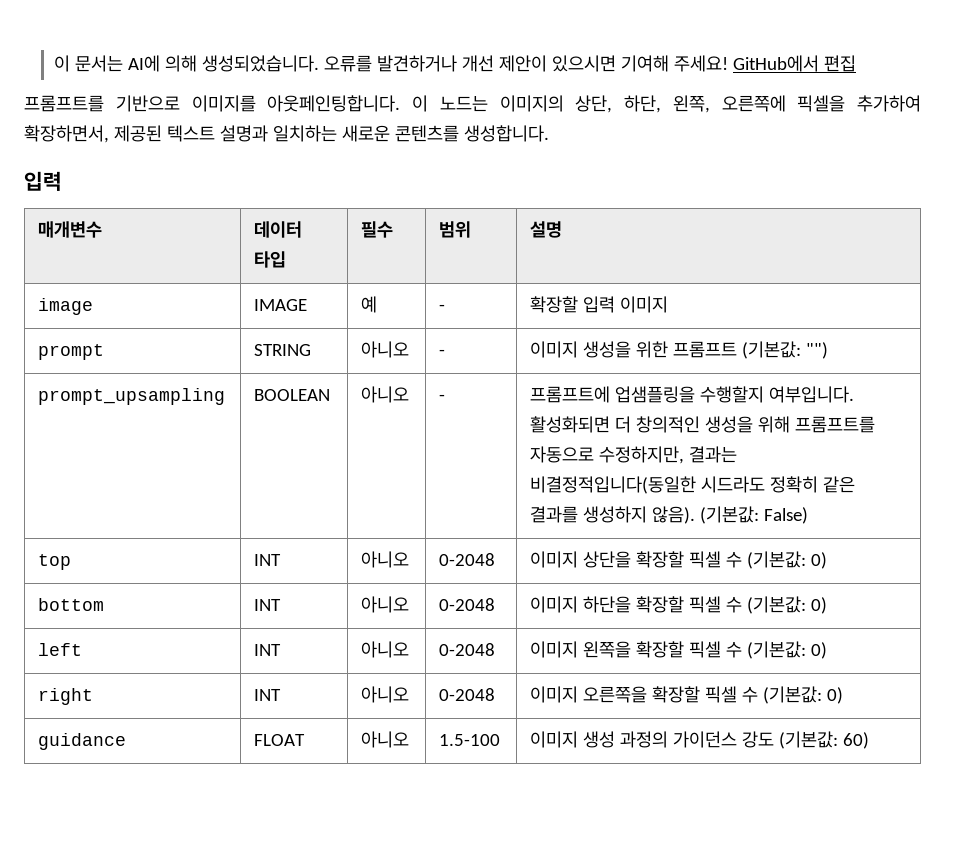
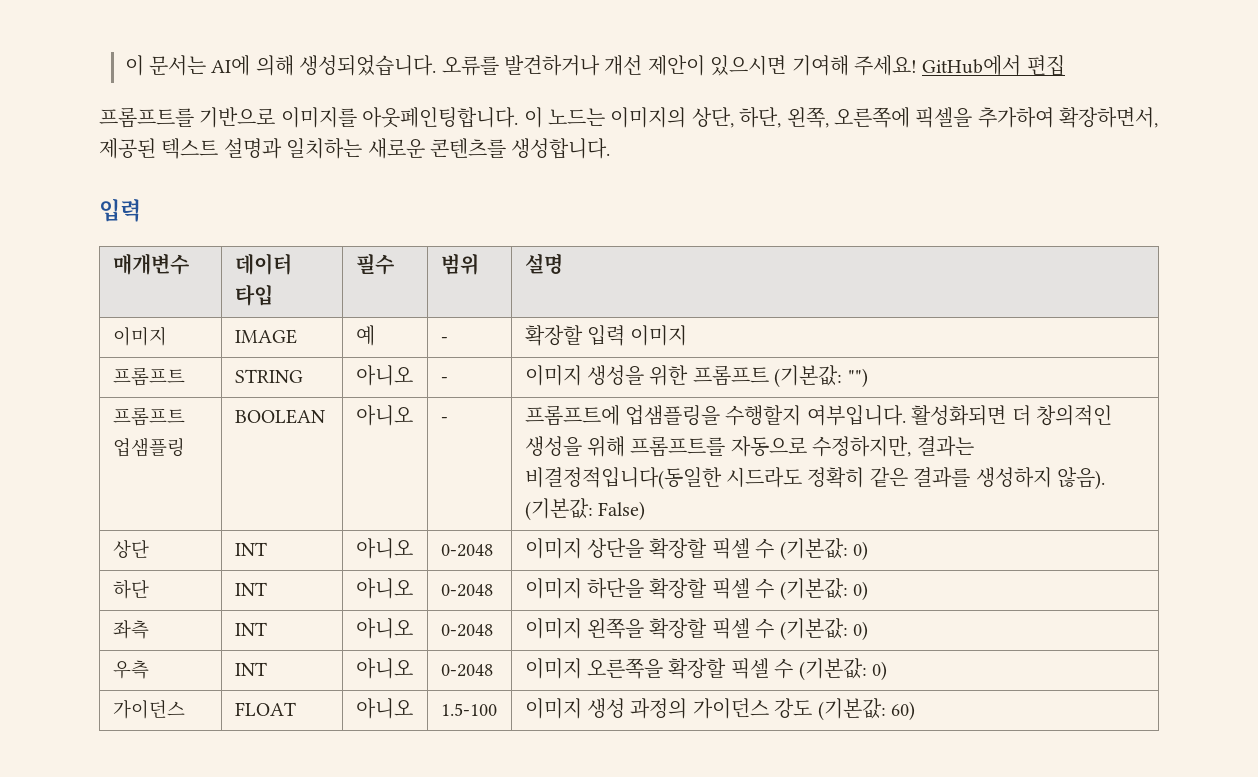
[38,298,94,315] image -> [112,326,167,346] 이미지
[38,344,105,360] prompt -> [112,367,185,386] 프롬프트
[38,388,226,405] prompt_upsampling -> [112,407,185,426] [112,438,185,457] 프롬프트 업샘플링
[38,554,72,570] top -> [112,540,149,558] 상단
[38,598,105,611] bottom -> [112,580,149,599] 하단
[38,643,83,656] left -> [112,620,149,639] 좌측
[38,688,94,705] right -> [112,660,149,679] 우측
[38,733,127,750] guidance -> [112,700,185,719] 가이던스

